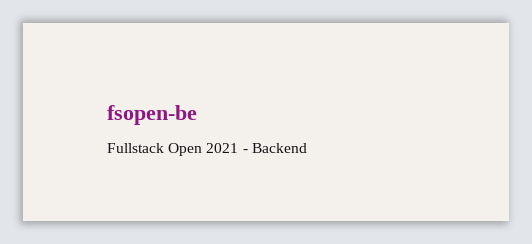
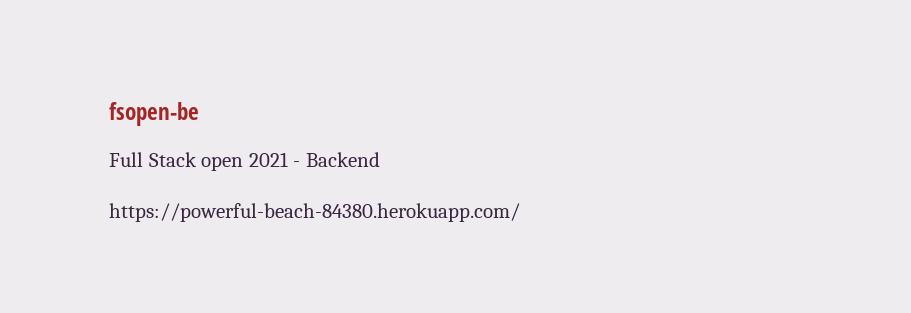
[107,143,203,156] Fullstack Open -> [109,152,244,171] Full Stack open
(307, 148) none -> [109,203,520,222] // https://powerful-beach-84380.herokuapp.com/

